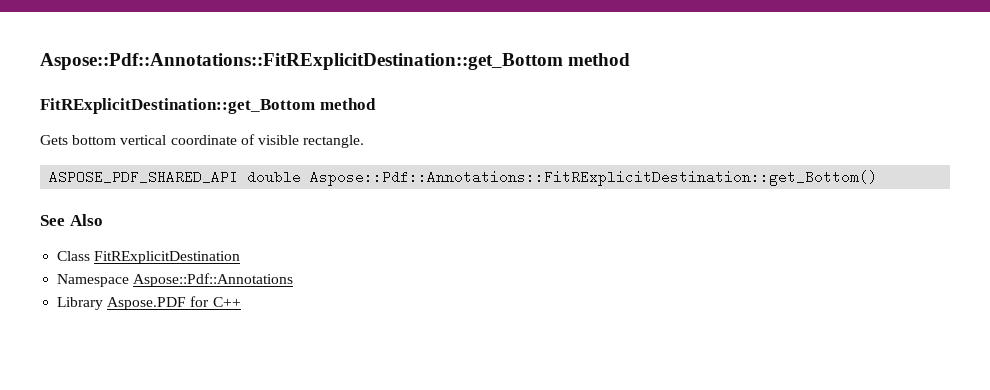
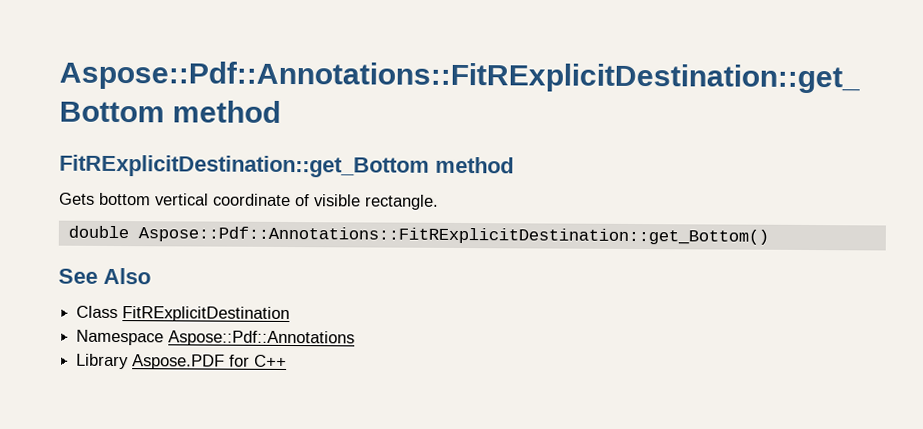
[49,170,239,184] ASPOSE_PDF_SHARED_API -> (439, 202) none

